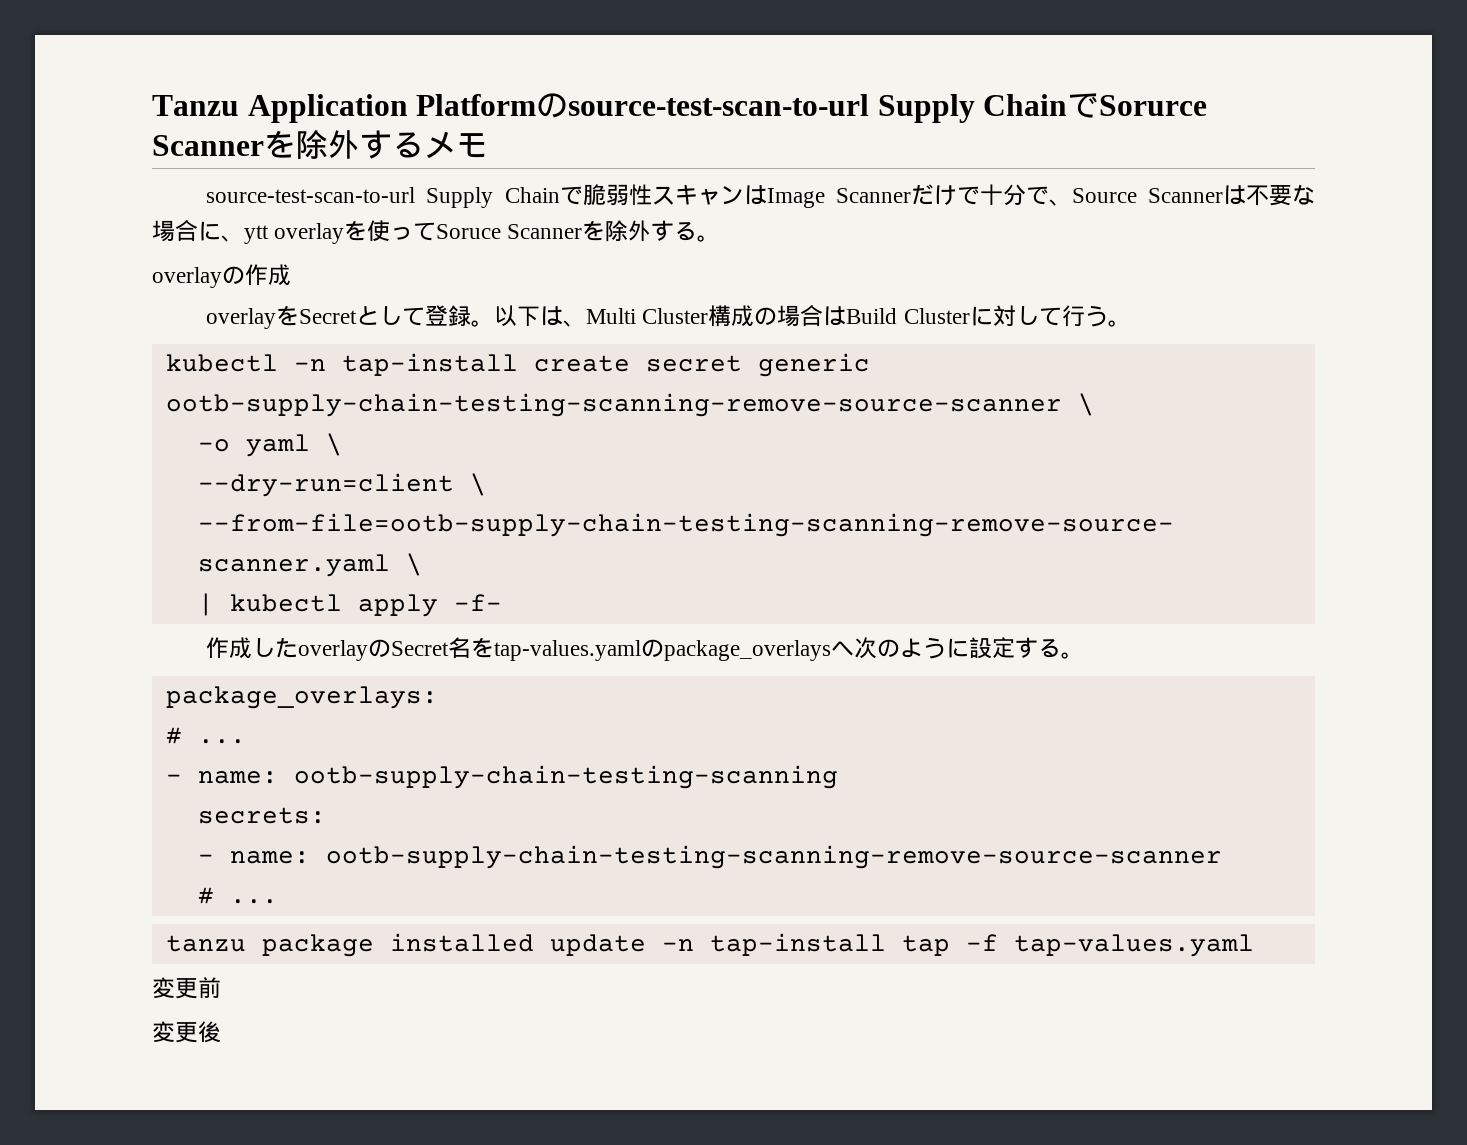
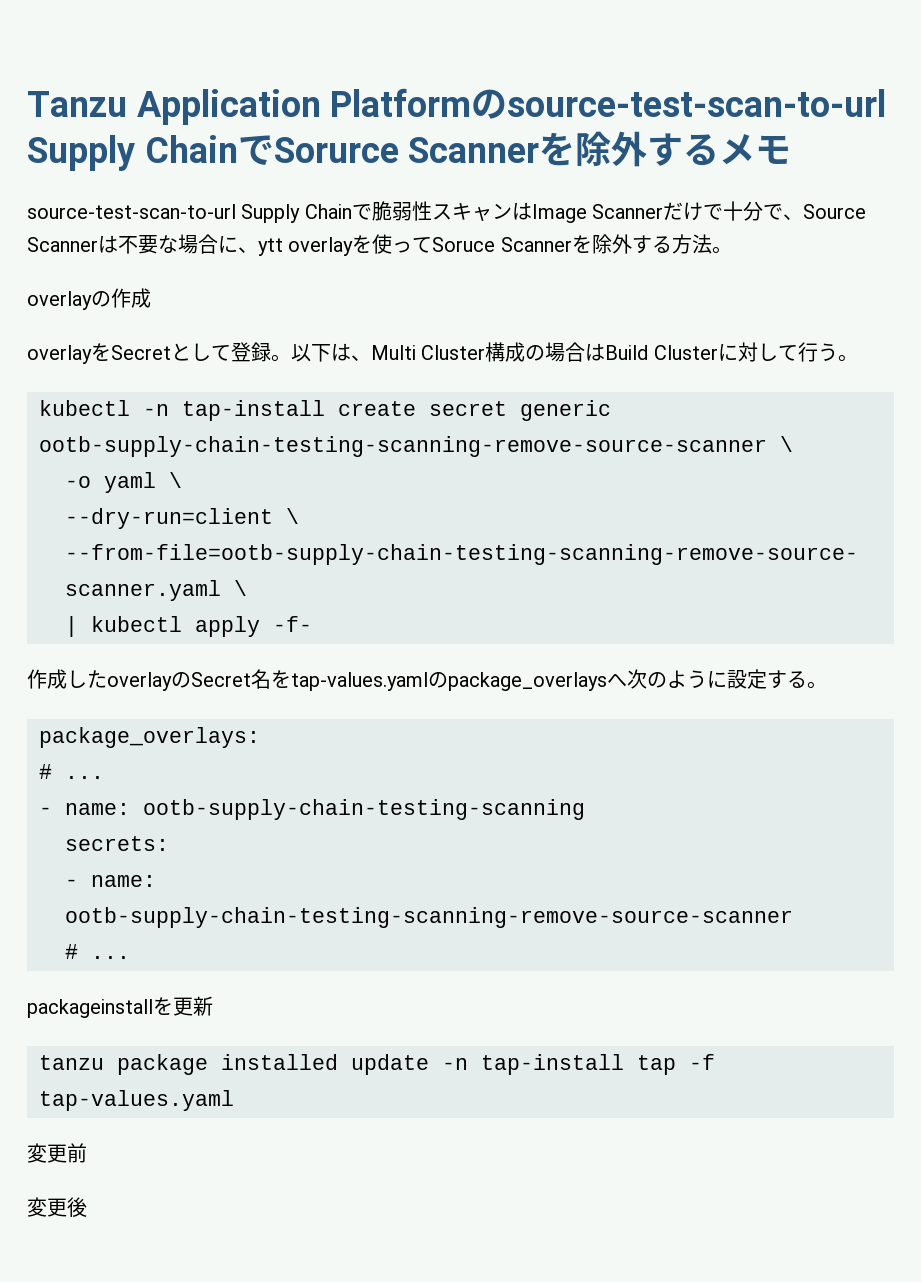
(698, 231) none -> [671,234,712,254] 方法
(278, 901) none -> [27,996,213,1018] // packageinstallを更新

